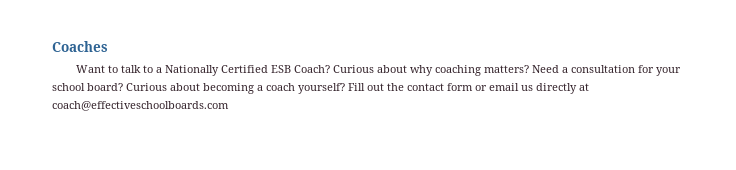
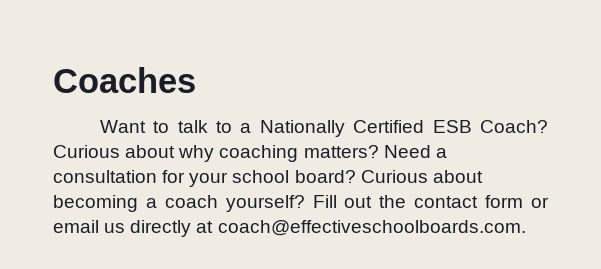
[52,101,229,111] coach@effectiveschoolboards.com -> [217,220,526,236] coach@effectiveschoolboards.com.

